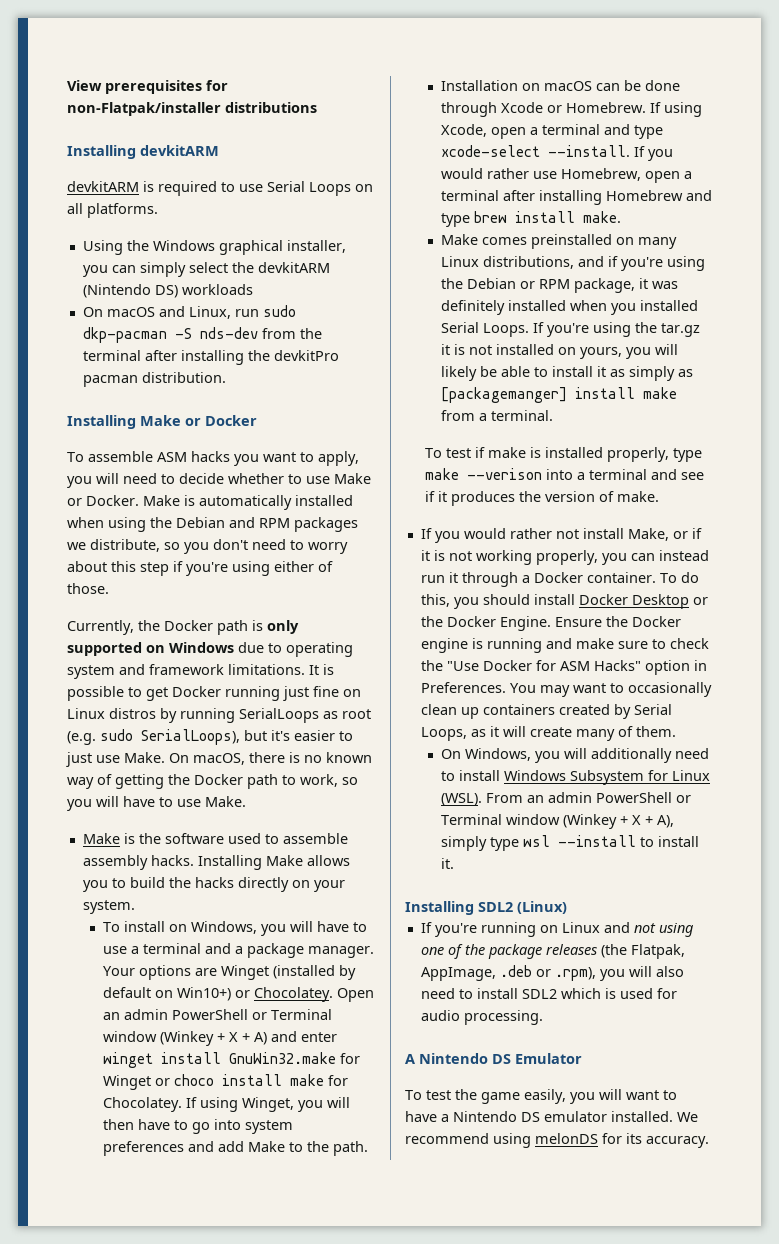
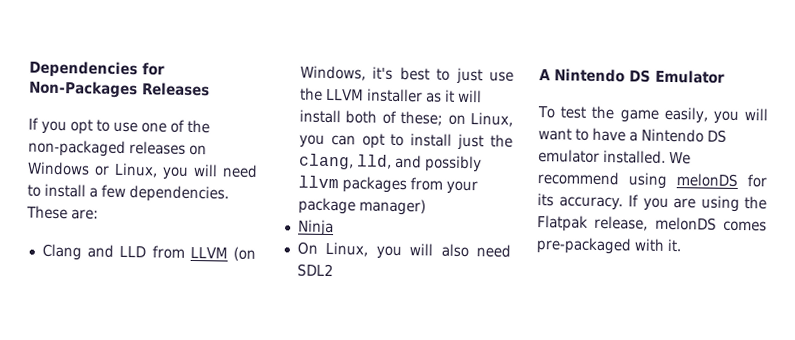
[67,80,228,94] [67,102,317,116] [67,145,219,159] [67,181,373,196] [67,203,158,218] [82,240,346,255] [82,262,330,277] [82,284,253,298] [82,305,296,319] [82,327,322,343] [82,350,339,365] [82,372,226,387] [67,415,257,429] [67,451,359,466] [67,473,371,488] [67,495,353,510] [67,517,358,532] [67,539,348,554] [67,561,333,576] [67,583,109,594] [67,620,299,635] [67,642,353,657] [67,664,334,679] [67,686,361,701] [67,708,371,723] [67,729,353,745] [66,752,372,767] [67,774,358,789] [67,796,246,811] [82,833,348,844] [82,855,350,870] [82,877,345,892] [82,900,135,914] [102,921,367,936] [102,943,374,958] [102,965,356,980] [102,987,374,1002] [102,1009,332,1020] [102,1031,337,1046] [102,1052,360,1068] [102,1074,348,1090] [102,1097,350,1112] [102,1119,293,1134] [102,1141,368,1156] [440,80,680,91] [440,102,702,117] [440,124,663,139] [440,145,673,161] [440,168,692,183] [440,190,712,205] [440,211,621,227] [440,234,677,249] [440,256,705,271] [440,278,678,293] [440,300,698,315] [440,322,700,337] [440,344,678,359] [440,366,693,381] [440,387,677,403] [440,410,553,421] [424,447,702,462] [424,468,704,480] [424,491,659,506] [420,528,702,543] [420,550,709,565] [420,572,699,587] [420,594,708,609] [420,616,681,631] [420,638,709,653] [420,660,707,675] [420,682,712,697] [420,704,672,719] [420,726,676,741] [440,748,709,763] [440,770,710,785] [440,792,691,806] [440,814,674,829] [440,835,699,851] [440,858,454,869] [405,901,567,915] [420,922,693,937] [420,944,685,959] [420,965,596,981] View prerequisites for non-Flatpak/installer distributions // Installing devkitARM // devkitARM is required to use Serial Loops on all platforms. // Using the Windows graphical installer, you can simply select the devkitARM (Nintendo DS) workloads // On macOS and Linux, run sudo dkp-pacman -S nds-dev from the terminal after installing the devkitPro pacman distribution. // Installing Make or Docker // To assemble ASM hacks you want to apply, you will need to decide whether to use Make or Docker. Make is automatically installed when using the Debian and RPM packages we distribute, so you don't need to worry about this step if you're using either of those. // Currently, the Docker path is only supported on Windows due to operating system and framework limitations. It is possible to get Docker running just fine on Linux distros by running SerialLoops as root (e.g. sudo SerialLoops), but it's easier to just use Make. On macOS, there is no known way of getting the Docker path to work, so you will have to use Make. // Make is the software used to assemble assembly hacks. Installing Make allows you to build the hacks directly on your system. // To install on Windows, you will have to use a terminal and a package manager. Your options are Winget (installed by default on Win10+) or Chocolatey. Open an admin PowerShell or Terminal window (Winkey + X + A) and enter winget install GnuWin32.make for Winget or choco install make for Chocolatey. If using Winget, you will then have to go into system preferences and add Make to the path. // Installation on macOS can be done through Xcode or Homebrew. If using Xcode, open a terminal and type xcode-select --install. If you would rather use Homebrew, open a terminal after installing Homebrew and type brew install make. // Make comes preinstalled on many Linux distributions, and if you're using the Debian or RPM package, it was definitely installed when you installed Serial Loops. If you're using the tar.gz it is not installed on yours, you will likely be able to install it as simply as [packagemanger] install make from a terminal. // To test if make is installed properly, type make --verison into a terminal and see if it produces the version of make. // If you would rather not install Make, or if it is not working properly, you can instead run it through a Docker container. To do this, you should install Docker Desktop or the Docker Engine. Ensure the Docker engine is running and make sure to check the "Use Docker for ASM Hacks" option in Preferences. You may want to occasionally clean up containers created by Serial Loops, as it will create many of them. // On Windows, you will additionally need to install Windows Subsystem for Linux (WSL). From an admin PowerShell or Terminal window (Winkey + X + A), simply type wsl --install to install it. // Installing SDL2 (Linux) // If you're running on Linux and not using one of the package releases (the Flatpak, AppImage, .deb or .rpm), -> [29,60,165,79] [29,80,210,99] [28,117,210,135] [28,139,207,158] [27,161,258,180] [27,183,229,203] [26,205,99,220] [41,243,256,261] [299,65,514,85] [299,87,482,103] [298,109,513,127] [298,133,513,151] [298,153,482,173] [297,175,478,195] [297,197,426,216] [297,219,334,237] [296,241,369,257] Dependencies for Non-Packages Releases // If you opt to use one of the non-packaged releases on Windows or Linux, you will need to install a few dependencies. These are: // Clang and LLD from LLVM (on Windows, it's best to just use the LLVM installer as it will install both of these; on Linux, you can opt to install just the clang, lld, and possibly llvm packages from your package manager) // Ninja // On Linux,
[458,988,677,999] [420,1010,543,1025] to install SDL2 which is used for audio processing. -> [296,263,334,278] SDL2
(709, 1142) none -> [627,194,767,213] [537,215,767,232] [536,237,682,255] If you are using the Flatpak release, melonDS comes pre-packaged with it.

